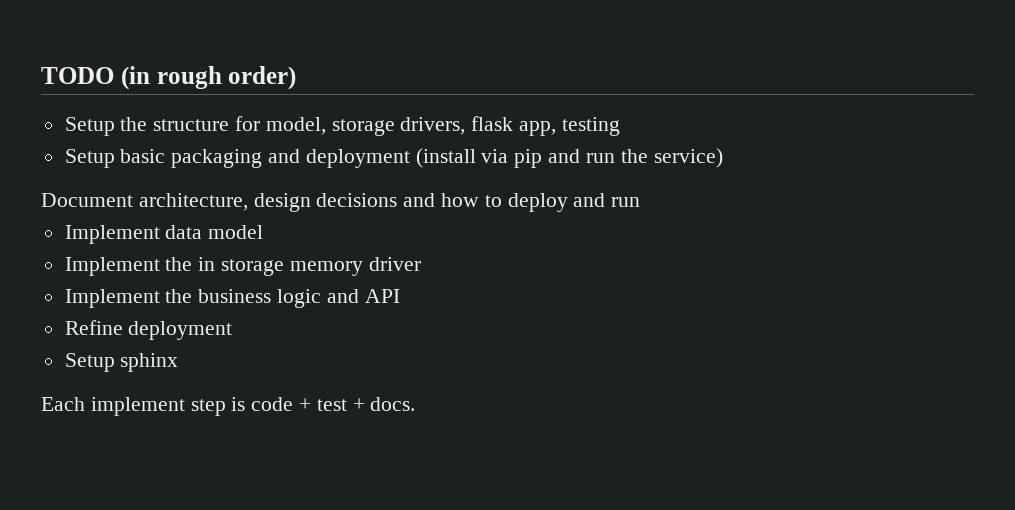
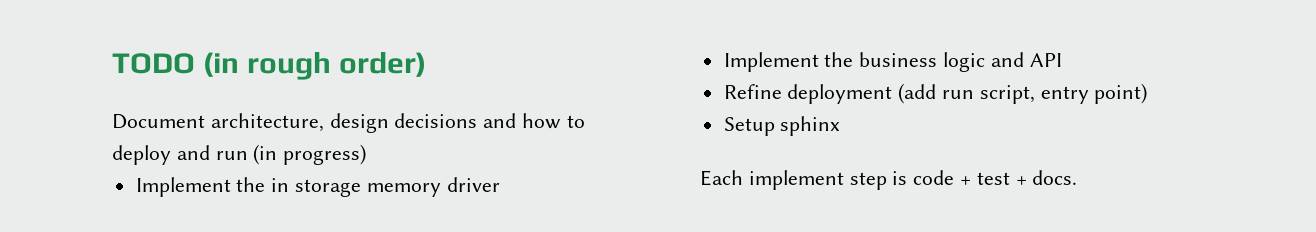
[64,116,620,136] [64,148,723,168] // Setup the structure for model, storage drivers, flask app, testing // Setup basic packaging and deployment (install via pip and run the service) -> (427, 64) none
[64,225,264,244] // Implement data model -> [253,144,367,165] (in progress)
(233, 330) none -> [898,83,1148,104] (add run script, entry point)

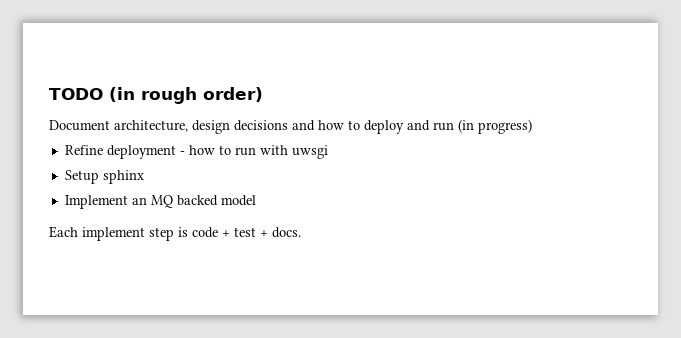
[135,177,500,197] [723,52,1062,72] [723,83,1148,104] [723,116,841,136] Implement the in storage memory driver // Implement the business logic and API // Refine deployment (add run script, entry point) // Setup sphinx -> [64,145,328,159] [64,170,144,184] [64,195,256,209] Refine deployment - how to run with uwsgi // Setup sphinx // Implement an MQ backed model

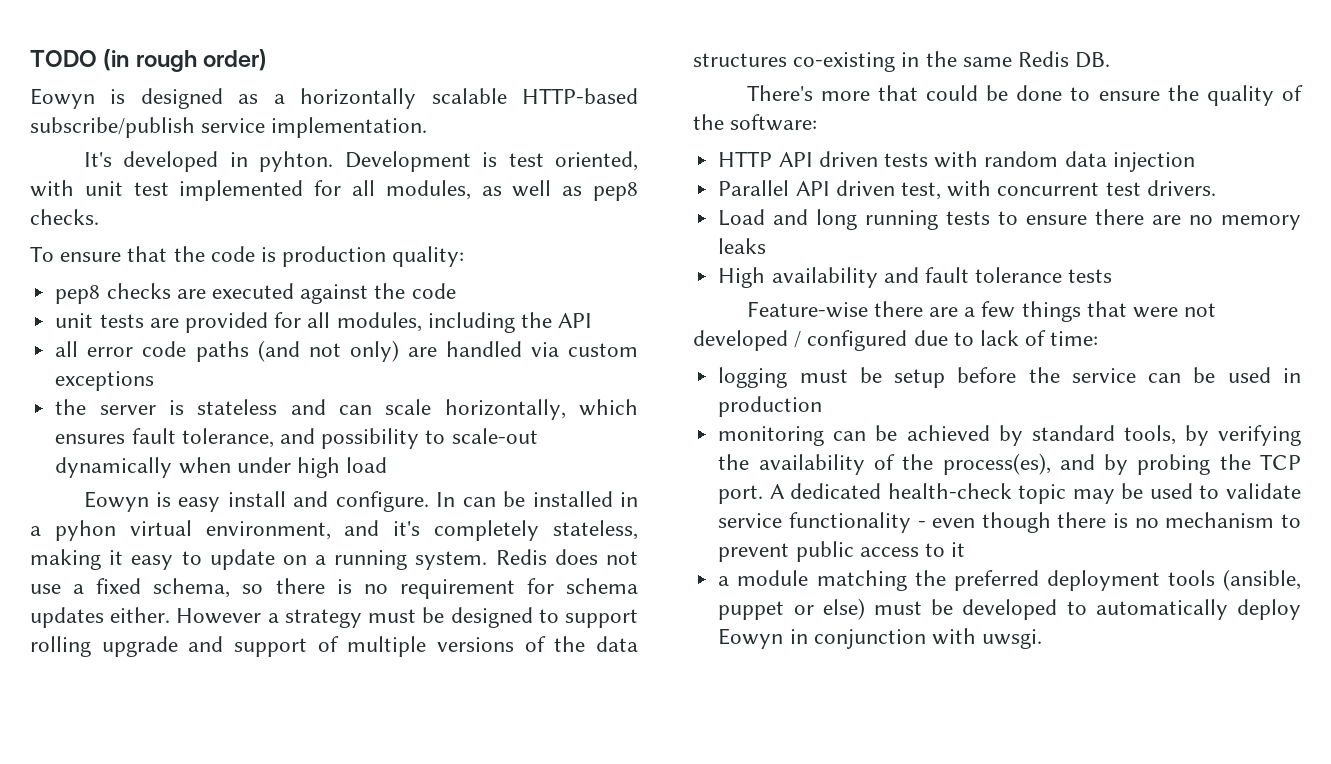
[49,119,532,134] [64,145,328,159] [64,170,144,184] [64,195,256,209] [49,226,301,241] Document architecture, design decisions and how to deploy and run (in progress) // Refine deployment - how to run with uwsgi // Setup sphinx // Implement an MQ backed model // Each implement step is code + test + docs. -> [30,88,638,109] [30,117,428,138] [83,151,638,172] [30,180,638,201] [30,209,99,225] [30,246,465,267] [55,283,456,304] [55,312,593,333] [55,340,638,362] [55,371,155,391] [55,399,638,420] [55,428,538,449] [55,457,388,478] [83,491,638,512] [30,520,638,541] [30,549,638,570] [30,578,639,599] [30,607,638,628] [30,636,638,657] [693,51,1111,72] [746,85,1303,106] [693,114,818,131] [718,151,1195,172] [718,180,1216,200] [718,209,1302,230] [718,238,767,254] [718,267,1113,288] [746,301,1217,322] [693,330,1099,351] [718,367,1301,388] [718,396,823,417] [718,425,1301,446] [718,453,1301,475] [718,483,1301,504] [718,512,1301,533] [718,541,966,562] [718,569,1301,591] [718,598,1301,620] [718,628,1043,649] Eowyn is designed as a horizontally scalable HTTP-based subscribe/publish service implementation. // It's developed in pyhton. Development is test oriented, with unit test implemented for all modules, as well as pep8 checks. // To ensure that the code is production quality: // pep8 checks are executed against the code // unit tests are provided for all modules, including the API // all error code paths (and not only) are handled via custom exceptions // the server is stateless and can scale horizontally, which ensures fault tolerance, and possibility to scale-out dynamically when under high load // Eowyn is easy install and configure. In can be installed in a pyhon virtual environment, and it's completely stateless, making it easy to update on a running system. Redis does not use a fixed schema, so there is no requirement for schema updates either. However a strategy must be designed to support rolling upgrade and support of multiple versions of the data structures co-existing in the same Redis DB. // There's more that could be done to ensure the quality of the software: // HTTP API driven tests with random data injection // Parallel API driven test, with concurrent test drivers. // Load and long running tests to ensure there are no memory leaks // High availability and fault tolerance tests // Feature-wise there are a few things that were not developed / configured due to lack of time: // logging must be setup before the service can be used in production // monitoring can be achieved by standard tools, by verifying the availability of the process(es), and by probing the TCP port. A dedicated health-check topic may be used to validate service functionality - even though there is no mechanism to prevent public access to it // a module matching the preferred deployment tools (ansible, puppet or else) must be developed to automatically deploy Eowyn in conjunction with uwsgi.

